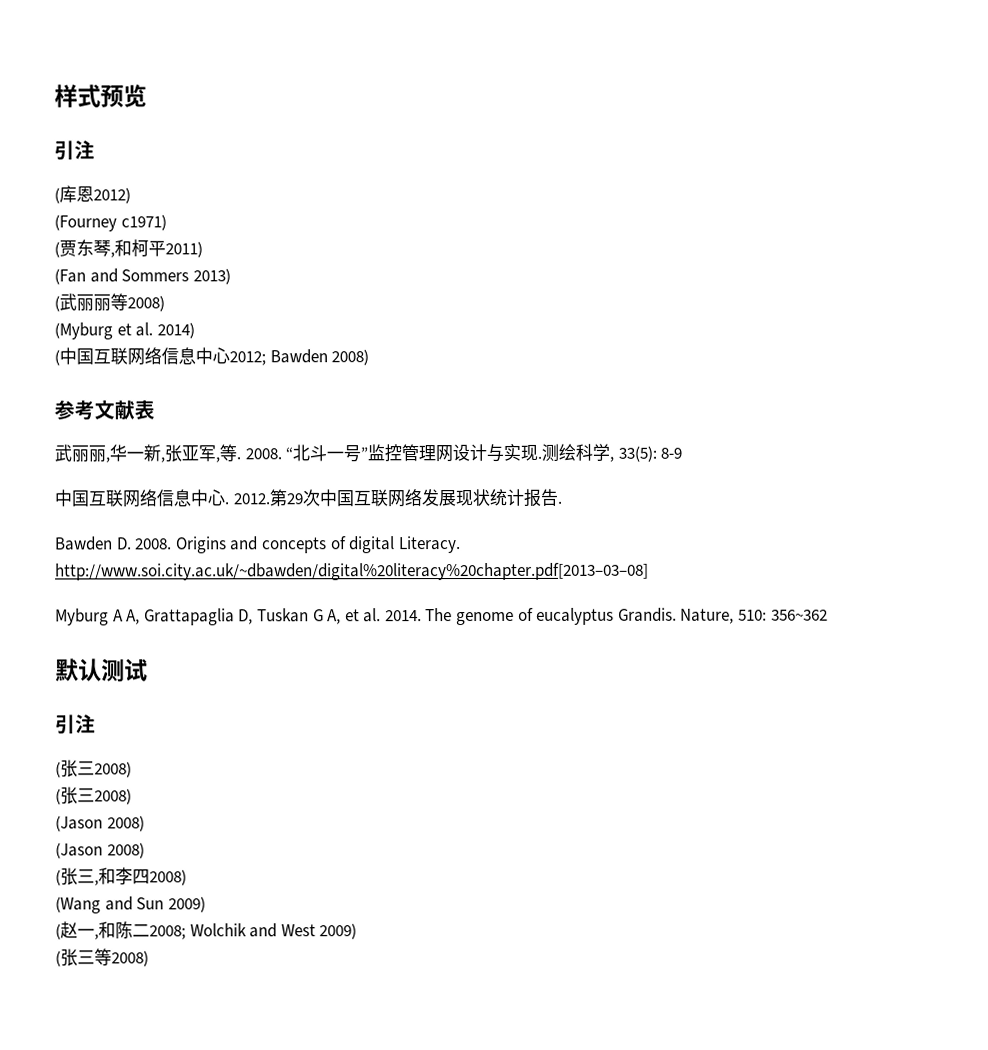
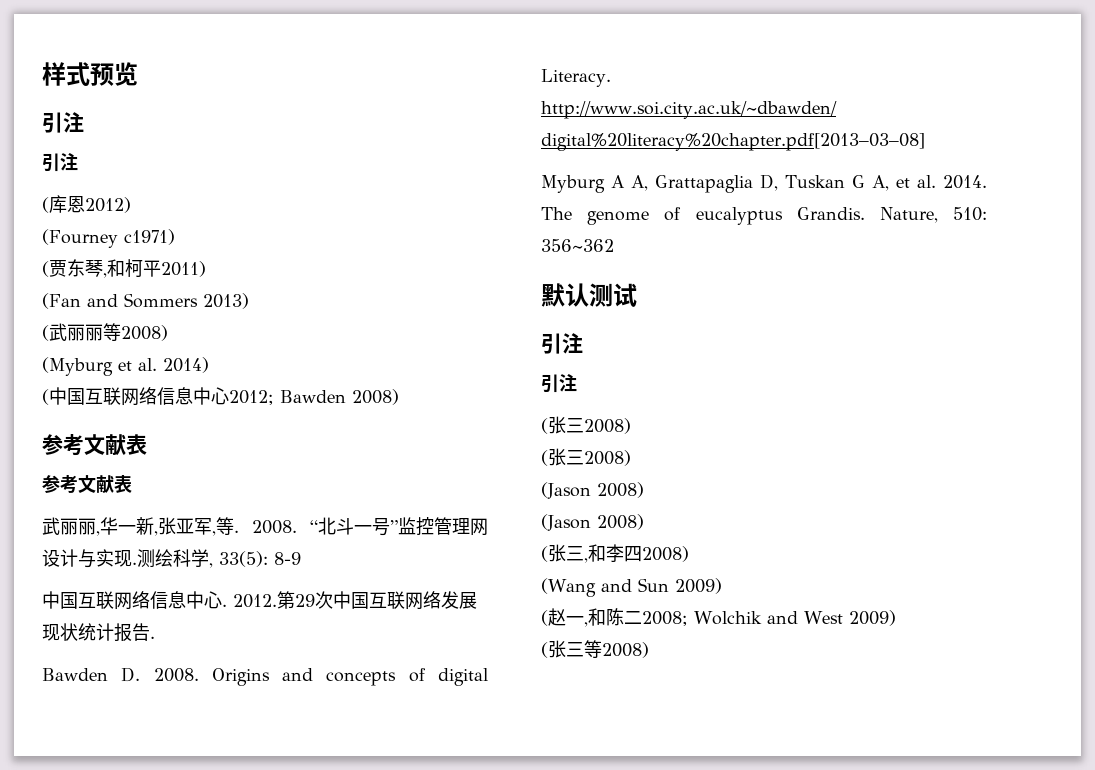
(95, 150) none -> [42,153,78,172] // 引注
(155, 409) none -> [42,475,132,493] // 参考文献表
(96, 724) none -> [541,374,577,393] // 引注

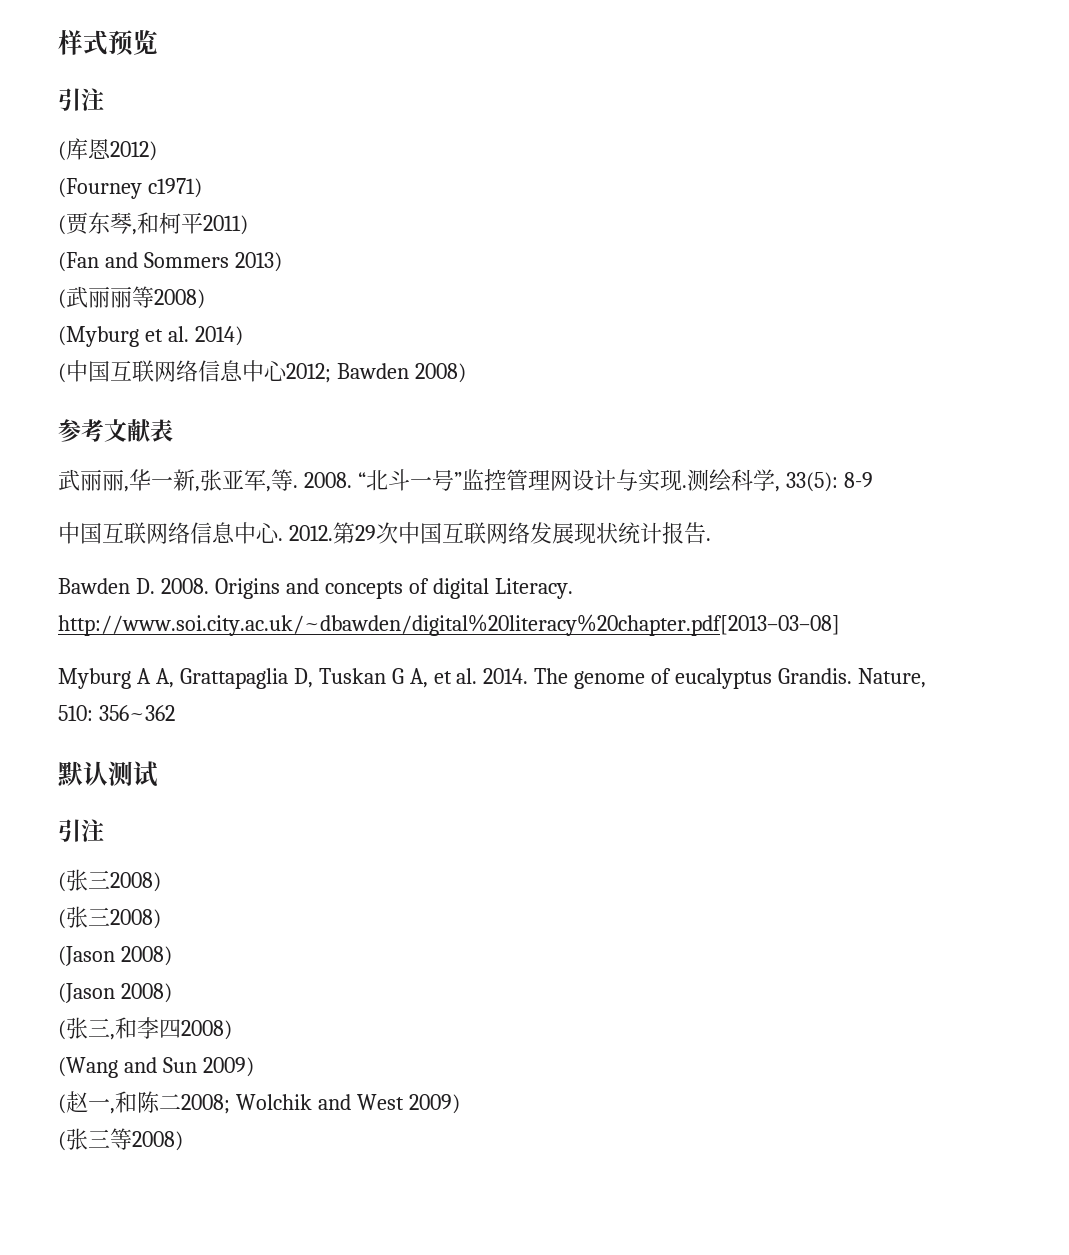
[42,153,78,172] // 引注 -> (104, 99) none
[42,475,132,493] // 参考文献表 -> (173, 430) none
[541,374,577,393] // 引注 -> (104, 830) none

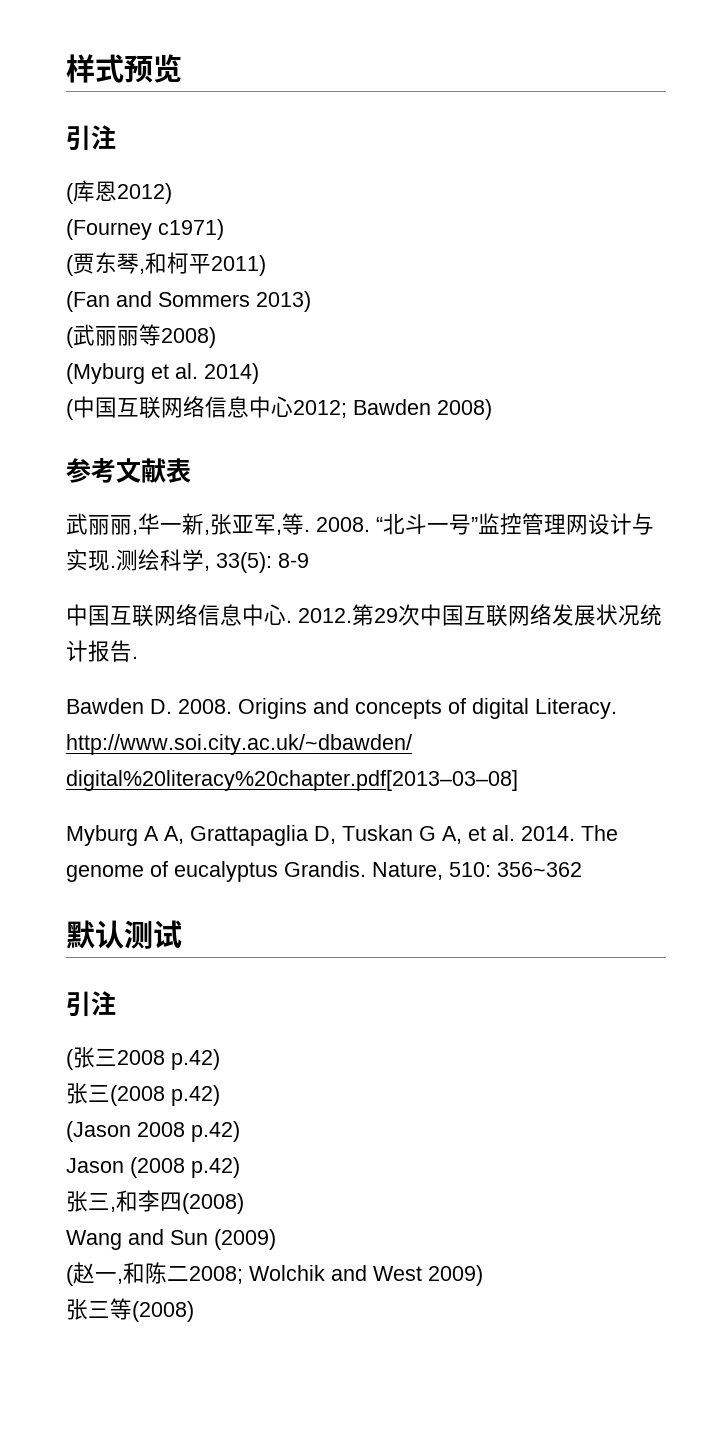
[573,522,618,544] 现状 -> [596,604,640,626] 状况
[110,872,161,892] [58,906,161,929] [58,946,172,966] [58,983,172,1003] [58,1020,66,1040] 2008) // (张三2008) // (Jason 2008) // (Jason 2008) // ( -> [117,1049,220,1070] [66,1083,220,1106] [66,1121,240,1142] [66,1157,240,1178] 2008 p.42) // 张三(2008 p.42) // (Jason 2008 p.42) // Jason (2008 p.42) //
[181,1020,232,1040] [58,1057,118,1078] 2008) // (Wang -> [182,1193,244,1214] [66,1230,122,1250] (2008) // Wang
[202,1057,254,1077] 2009) -> [214,1229,276,1250] (2009)
[58,1128,183,1151] (张三等2008) -> [66,1298,194,1322] 张三等(2008)

